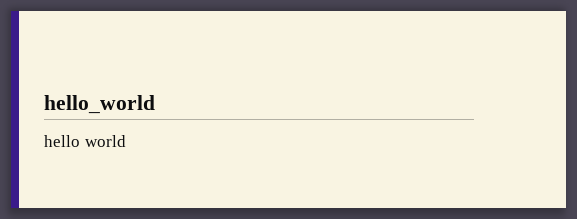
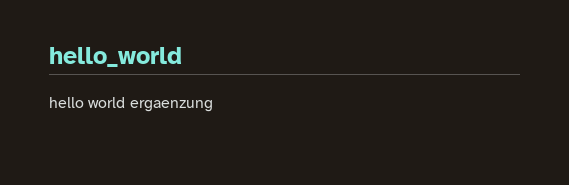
(126, 141) none -> [129,100,213,112] ergaenzung

